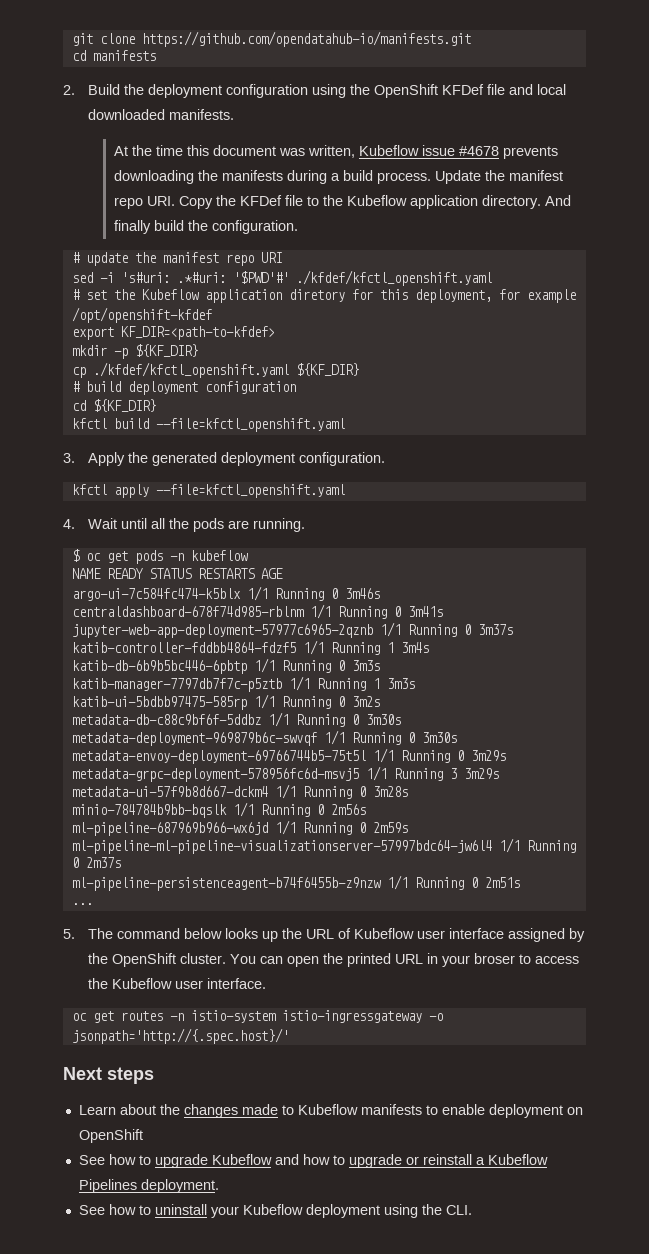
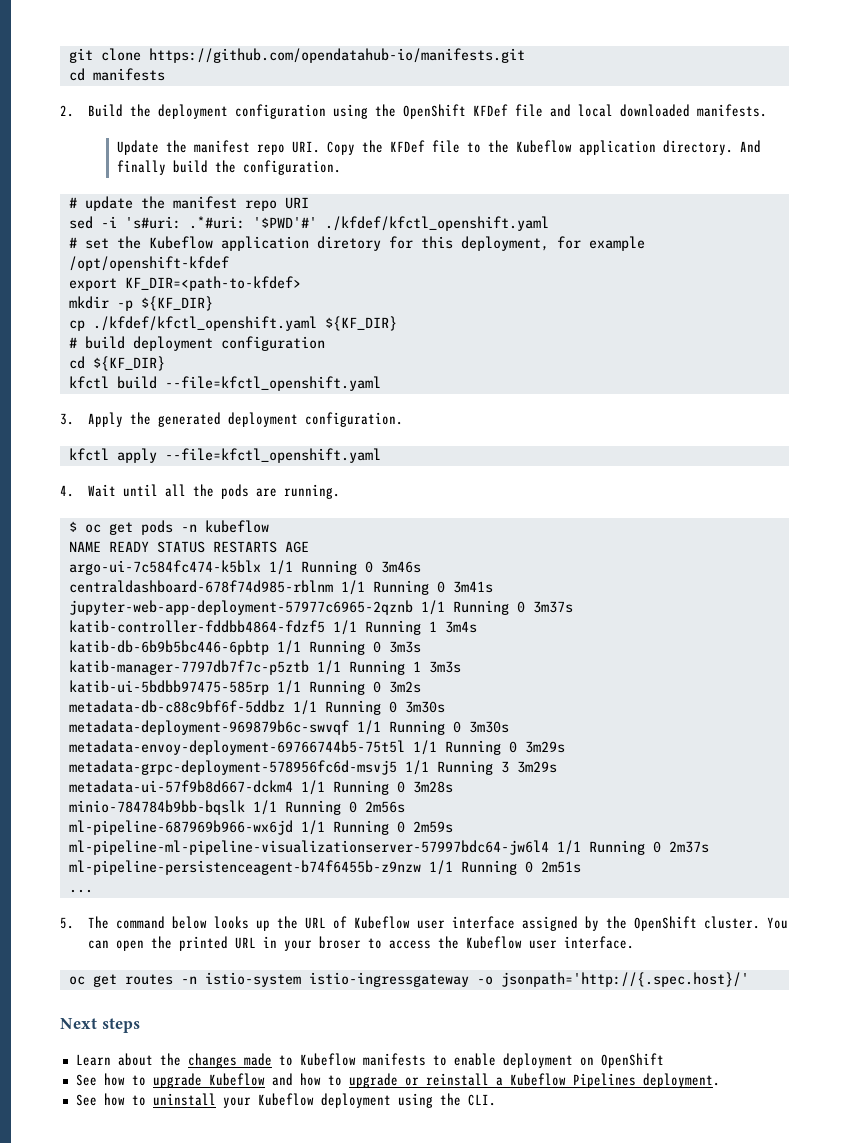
[113,145,558,159] [113,170,431,184] At the time this document was written, Kubeflow issue #4678 prevents downloading the manifests during a build process. -> (768, 110) none

